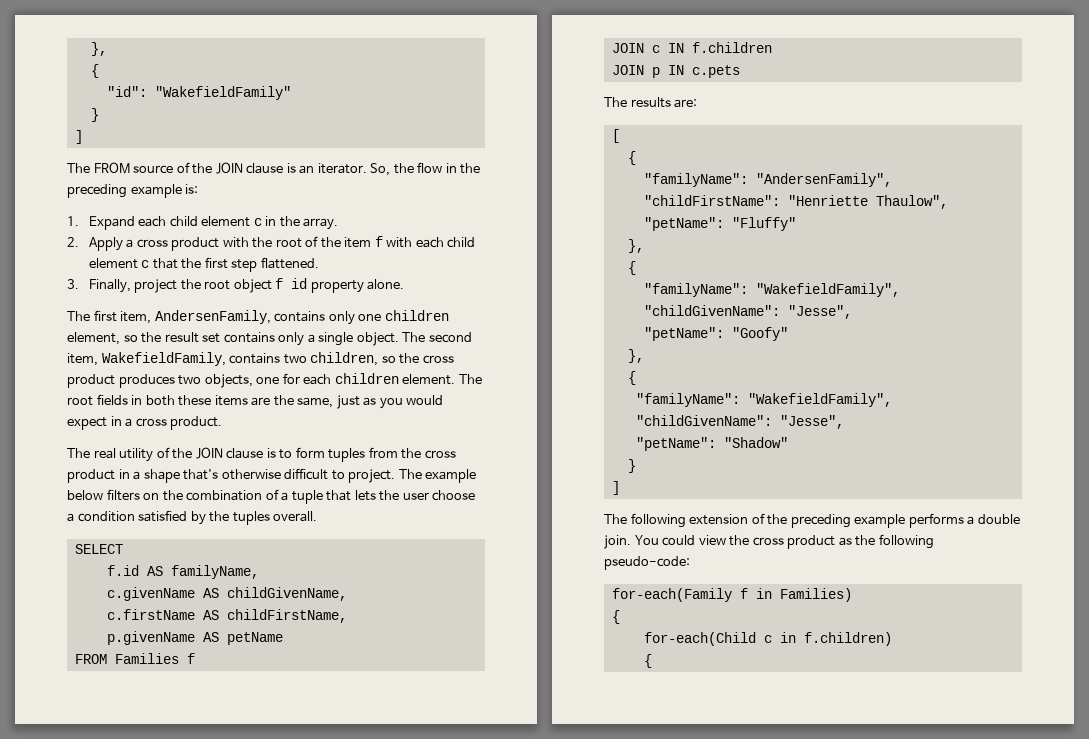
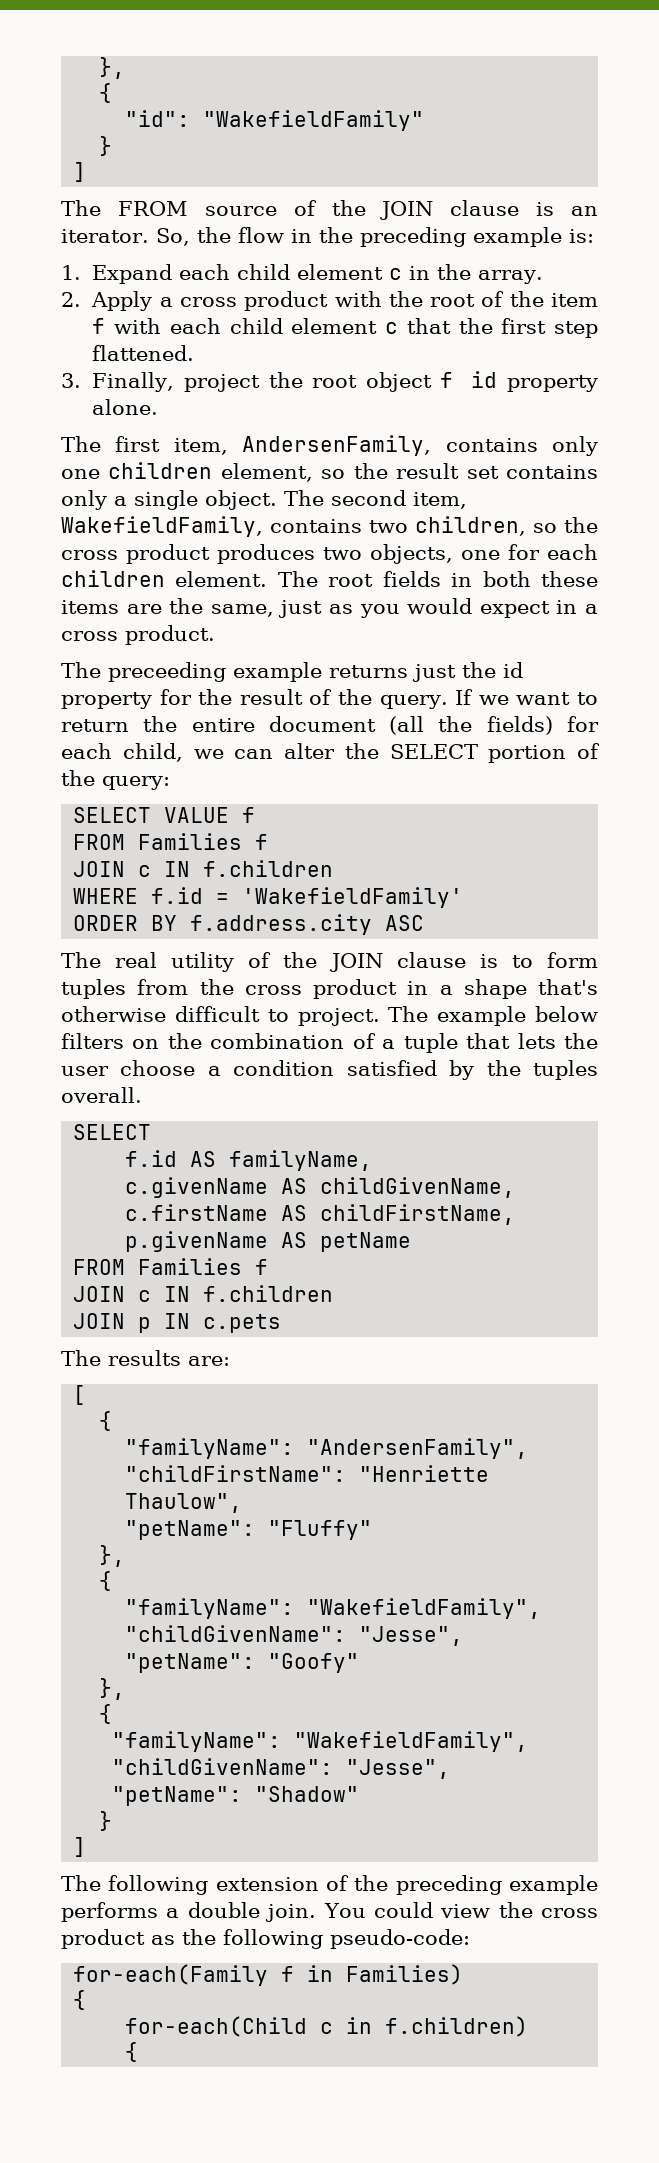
(223, 423) none -> [61,662,523,682] [61,689,598,709] [61,716,599,735] [61,743,600,763] [61,770,170,790] [73,807,256,823] [73,833,269,850] [73,860,334,877] [73,887,464,908] [73,914,425,935] // The preceeding example returns just the id property for the result of the query. If we want to return the entire document (all the fields) for each child, we can alter the SELECT portion of the query: // SELECT VALUE f // FROM Families f // JOIN c IN f.children // WHERE f.id = 'WakefieldFamily' // ORDER BY f.address.city ASC

